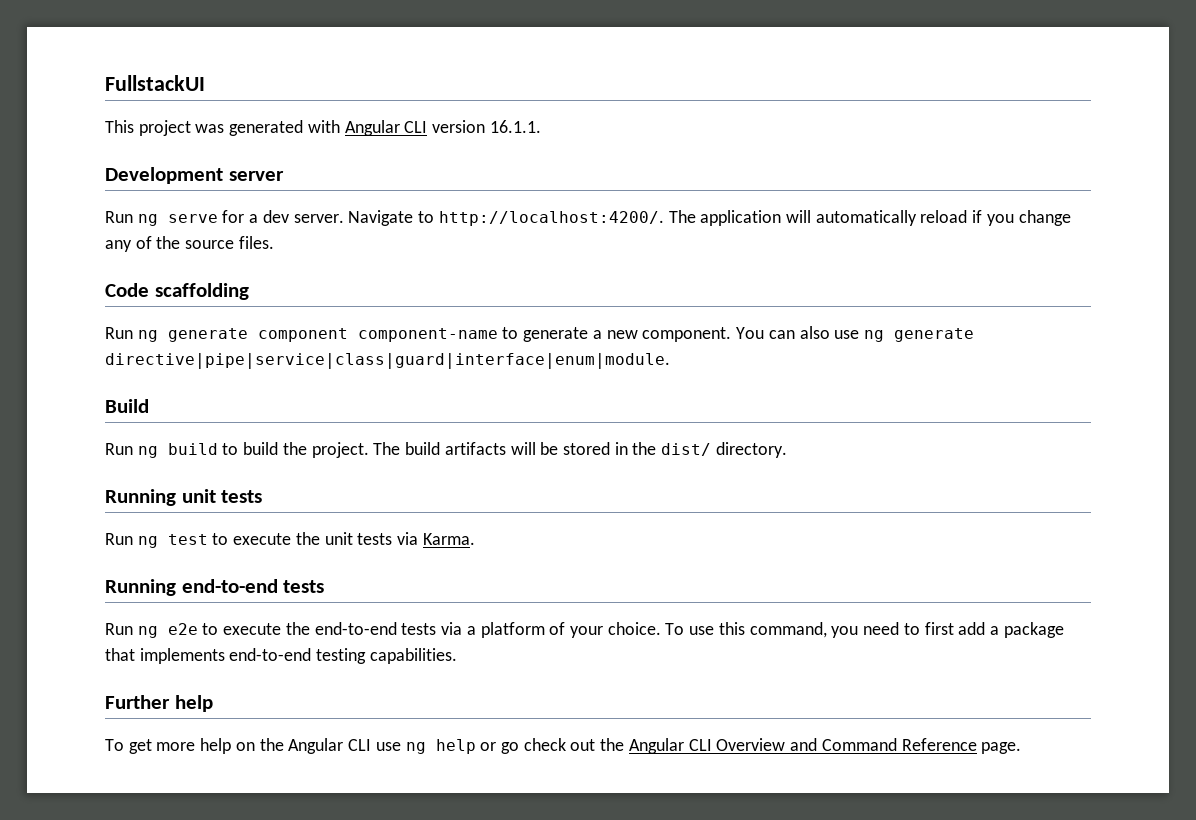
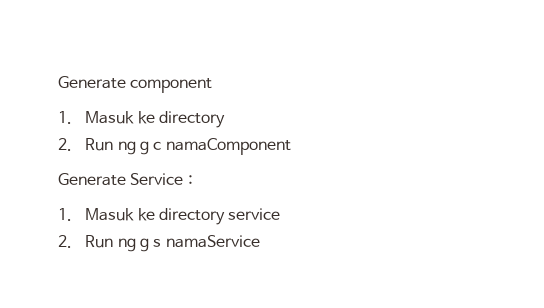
[105,75,205,91] [105,120,541,136] [105,167,284,184] [105,210,1071,226] [105,236,274,252] [105,283,249,300] [105,326,974,342] [105,353,670,369] [105,399,149,413] [105,442,787,458] [105,489,263,506] [105,532,475,548] [105,579,325,596] [105,622,1064,638] [105,648,457,664] [105,695,213,712] [105,738,1022,754] FullstackUI // This project was generated with Angular CLI version 16.1.1. // Development server // Run ng serve for a dev server. Navigate to http://localhost:4200/. The application will automatically reload if you change any of the source files. // Code scaffolding // Run ng generate component component-name to generate a new component. You can also use ng generate directive|pipe|service|class|guard|interface|enum|module. // Build // Run ng build to build the project. The build artifacts will be stored in the dist/ directory. // Running unit tests // Run ng test to execute the unit tests via Karma. // Running end-to-end tests // Run ng e2e to execute the end-to-end tests via a platform of your choice. To use this command, you need to first add a package that implements end-to-end testing capabilities. // Further help // To get more help on the Angular CLI use ng help or go check out the Angular CLI Overview and Command Reference page. -> [58,76,213,93] [58,111,225,128] [58,138,291,155] [58,173,193,186] [58,208,281,225] [58,235,260,252] Generate component // 1. Masuk ke directory // 2. Run ng g c namaComponent // Generate Service : // 1. Masuk ke directory service // 2. Run ng g s namaService

